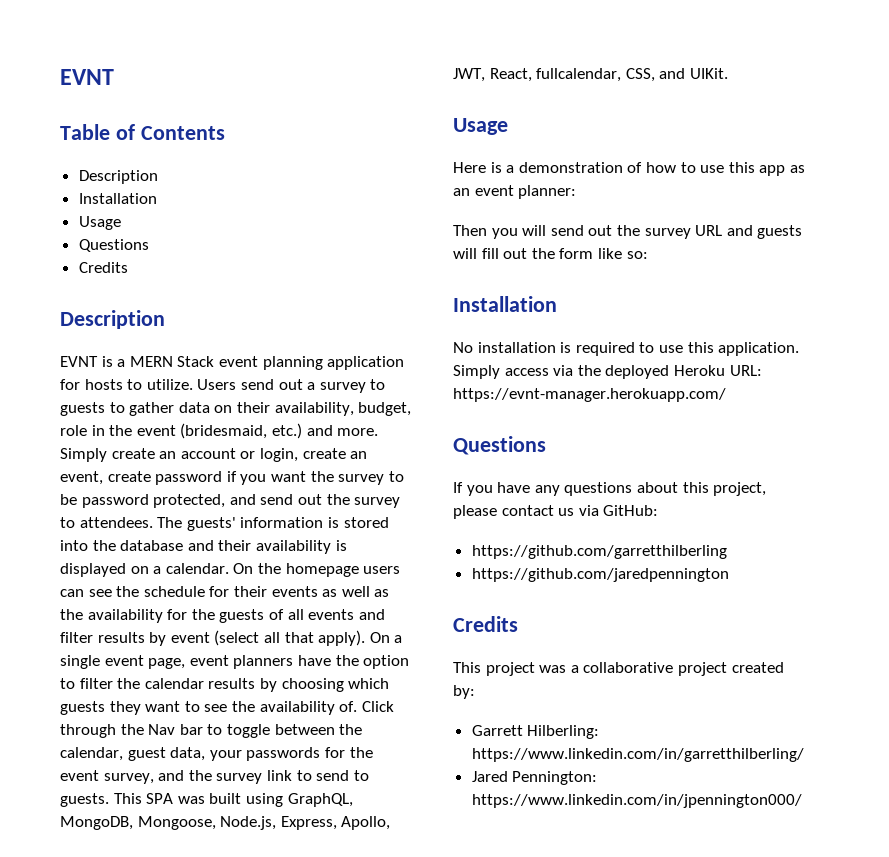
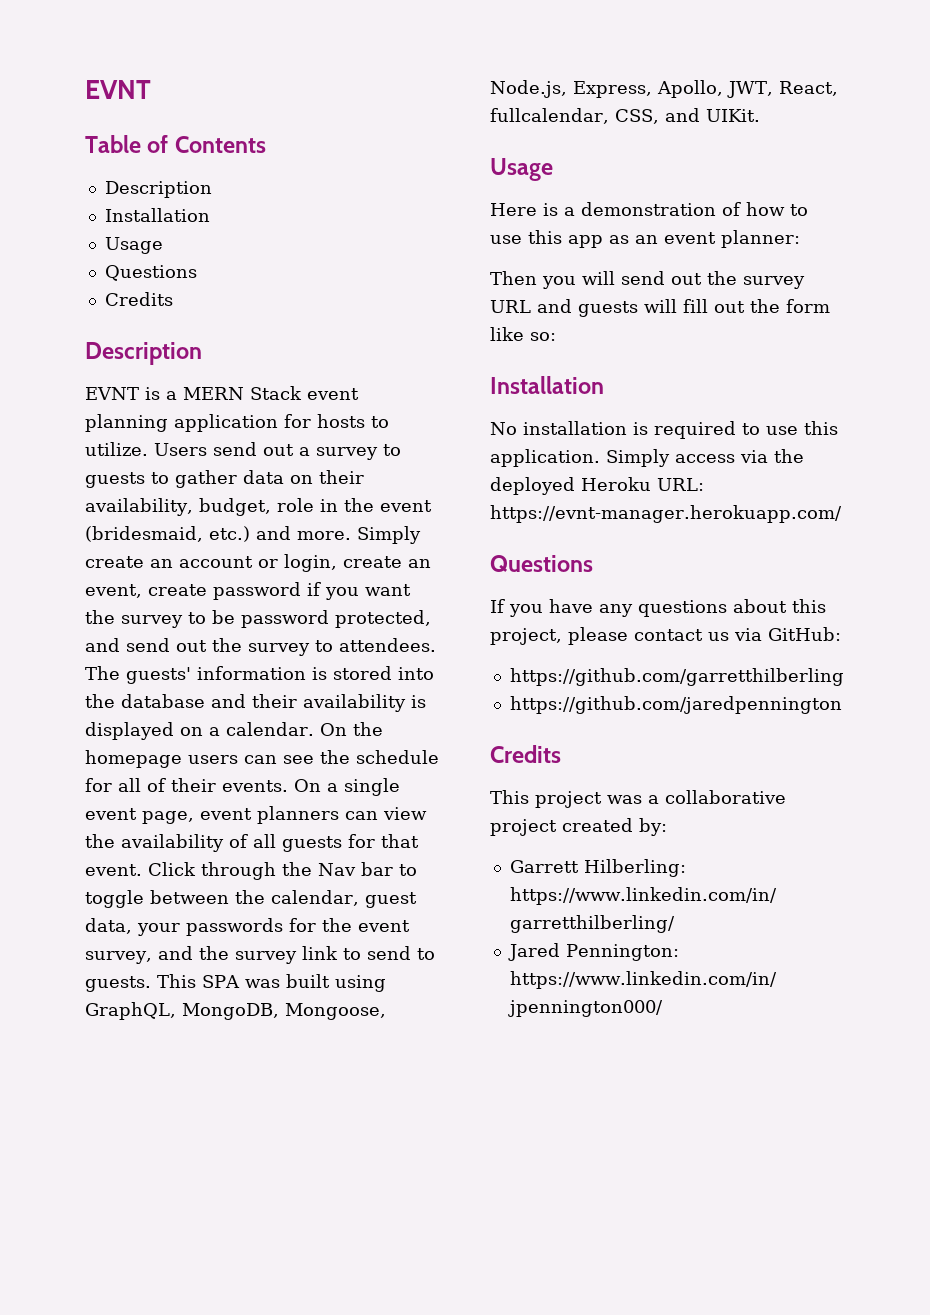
[233,586,390,597] [60,609,385,623] [60,630,366,646] their events as well as the availability for the guests of all events and filter results by event (select all that apply). -> [118,778,288,792] all of their events.
[297,655,410,669] [60,678,390,692] [60,701,358,715] have the option to filter the calendar results by choosing which guests they want to see the availability of. -> [345,807,427,820] [85,834,419,852] [85,864,142,876] can view the availability of all guests for that event.

